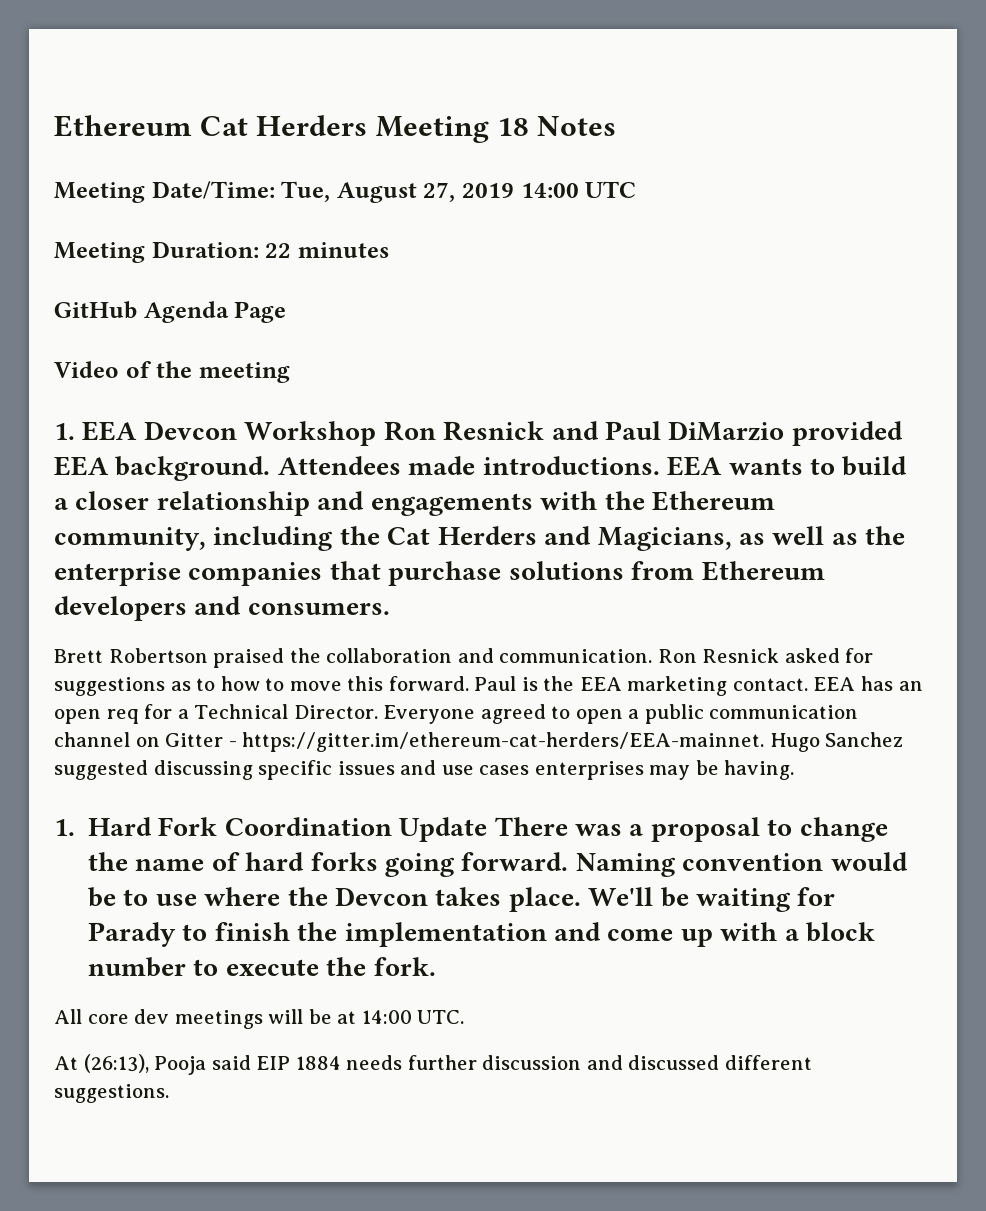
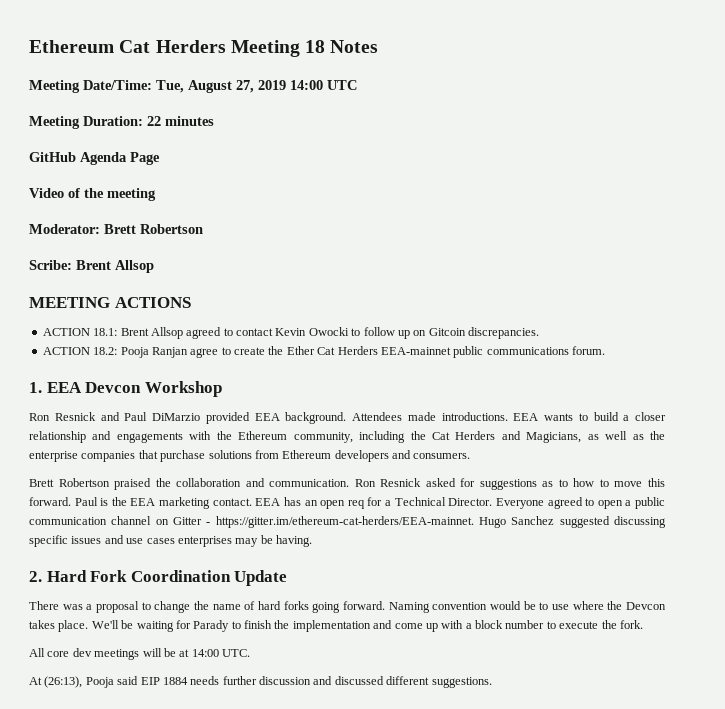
(290, 372) none -> [29,224,203,234] [29,260,154,273] [29,297,191,308] [42,327,539,339] [42,346,605,358] // Moderator: Brett Robertson // Scribe: Brent Allsop // MEETING ACTIONS // ACTION 18.1: Brent Allsop agreed to contact Kevin Owocki to follow up on Gitcoin discrepancies. // ACTION 18.2: Pooja Ranjan agree to create the Ether Cat Herders EEA-mainnet public communications forum.
(377, 433) none -> (222, 389) //
[54,819,75,836] 1. -> [29,571,42,582] 2.
(488, 829) none -> (288, 578) //

